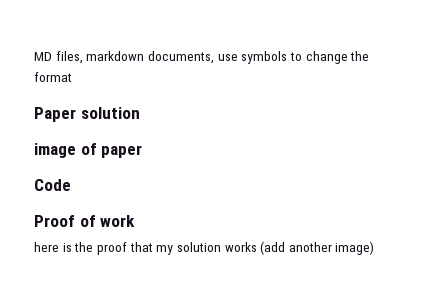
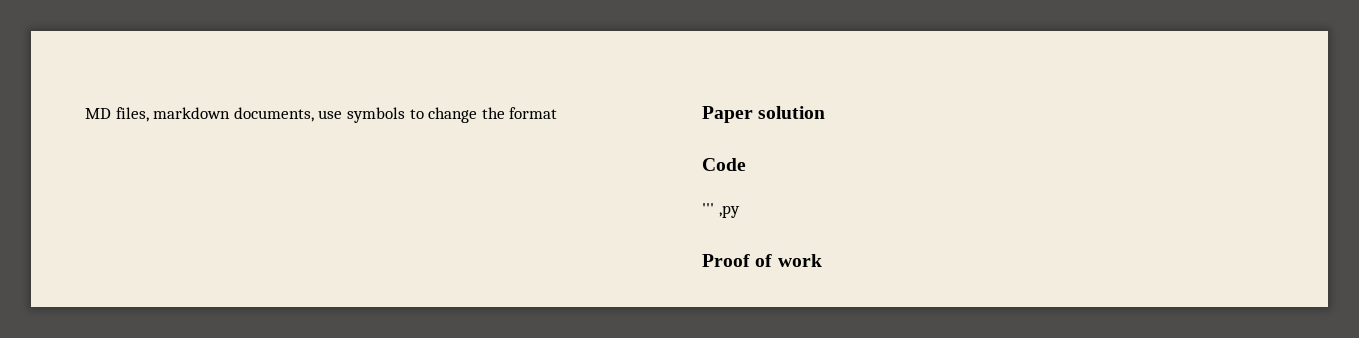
[34,143,143,158] [34,179,71,191] image of paper // Code -> [702,158,746,171] [702,203,740,218] Code // ''' ,py
[34,241,375,255] // here is the proof that my solution works (add another image) -> (822, 260) none

